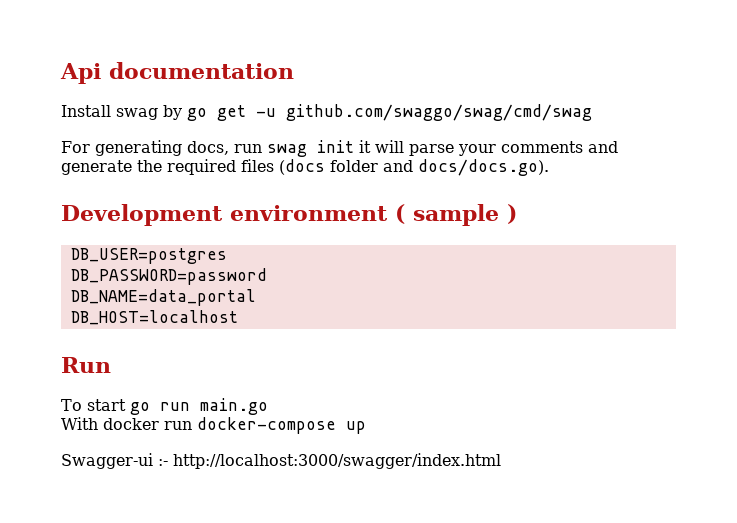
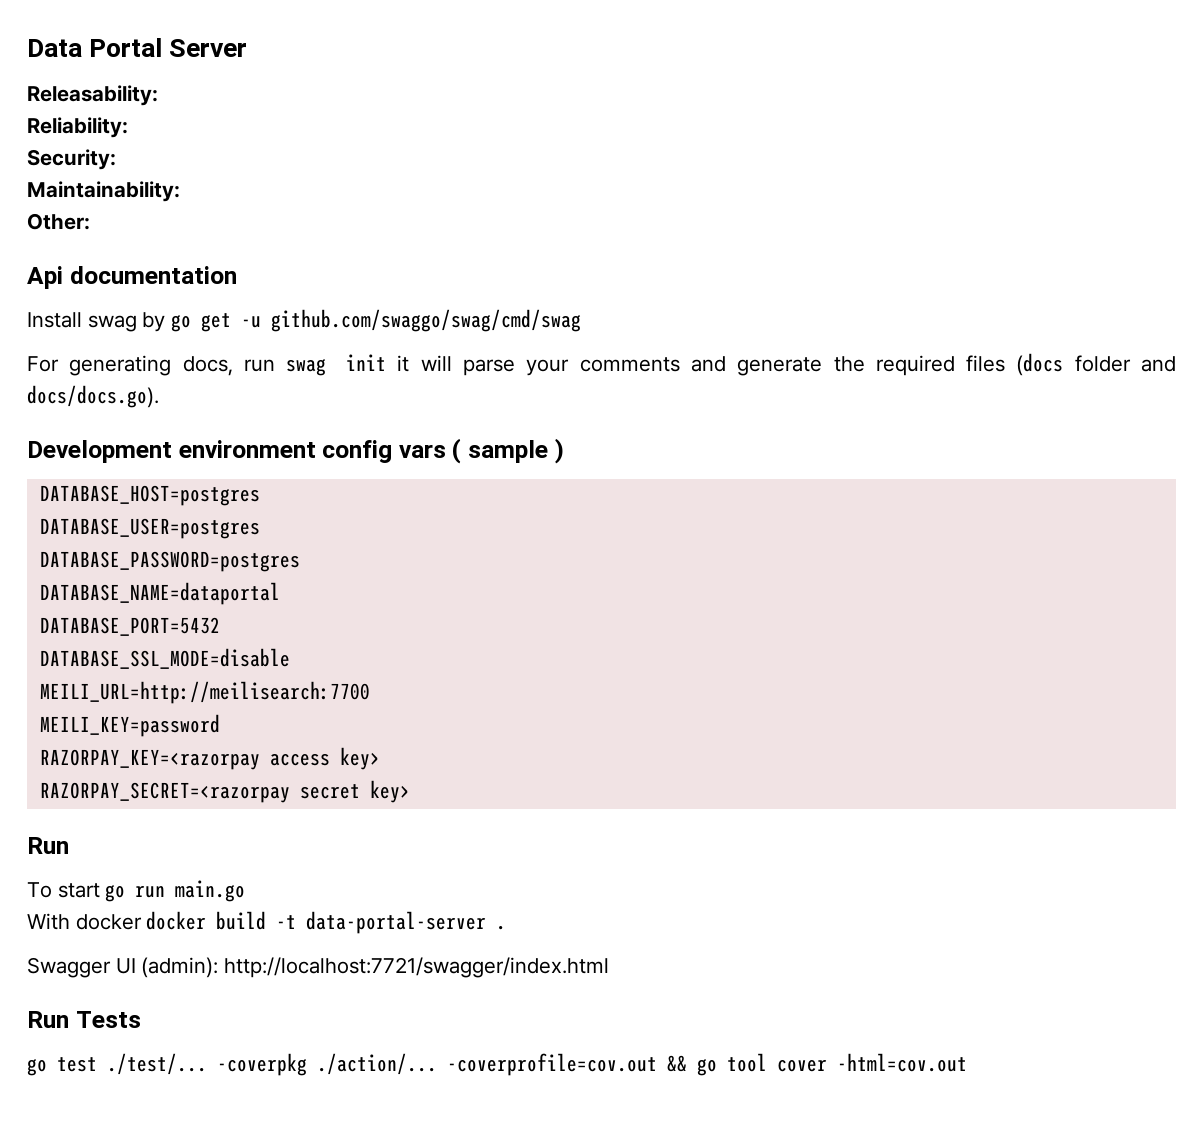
(60, 73) none -> [27,38,248,57] [27,85,158,106] [27,117,128,138] [27,149,116,170] [27,181,180,202] [27,213,90,230] Data Portal Server // Releasability: // Reliability: // Security: // Maintainability: // Other: //
(388, 213) none -> [322,440,446,463] config vars
[70,248,227,264] [70,268,267,285] [70,289,256,306] [70,310,238,325] DB_USER=postgres // DB_PASSWORD=password // DB_NAME=data_portal // DB_HOST=localhost -> [39,485,260,506] [39,518,260,539] [39,551,300,572] [39,582,280,605] [39,617,220,636] [39,648,290,669] [39,681,370,704] [39,714,220,737] [39,747,380,770] [39,780,410,803] DATABASE_HOST=postgres // DATABASE_USER=postgres // DATABASE_PASSWORD=postgres // DATABASE_NAME=dataportal // DATABASE_PORT=5432 // DATABASE_SSL_MODE=disable // MEILI_URL=http://meilisearch:7700 // MEILI_KEY=password // RAZORPAY_KEY=<razorpay access key> // RAZORPAY_SECRET=<razorpay secret key>
[164,417,366,434] [61,453,501,469] run docker-compose up // Swagger-ui :- http://localhost:3000/swagger/index.html -> [146,911,507,934] [27,957,610,978] [27,1011,141,1028] [27,1053,967,1076] docker build -t data-portal-server . // Swagger UI (admin): http://localhost:7721/swagger/index.html // Run Tests // go test ./test/... -coverpkg ./action/... -coverprofile=cov.out && go tool cover -html=cov.out

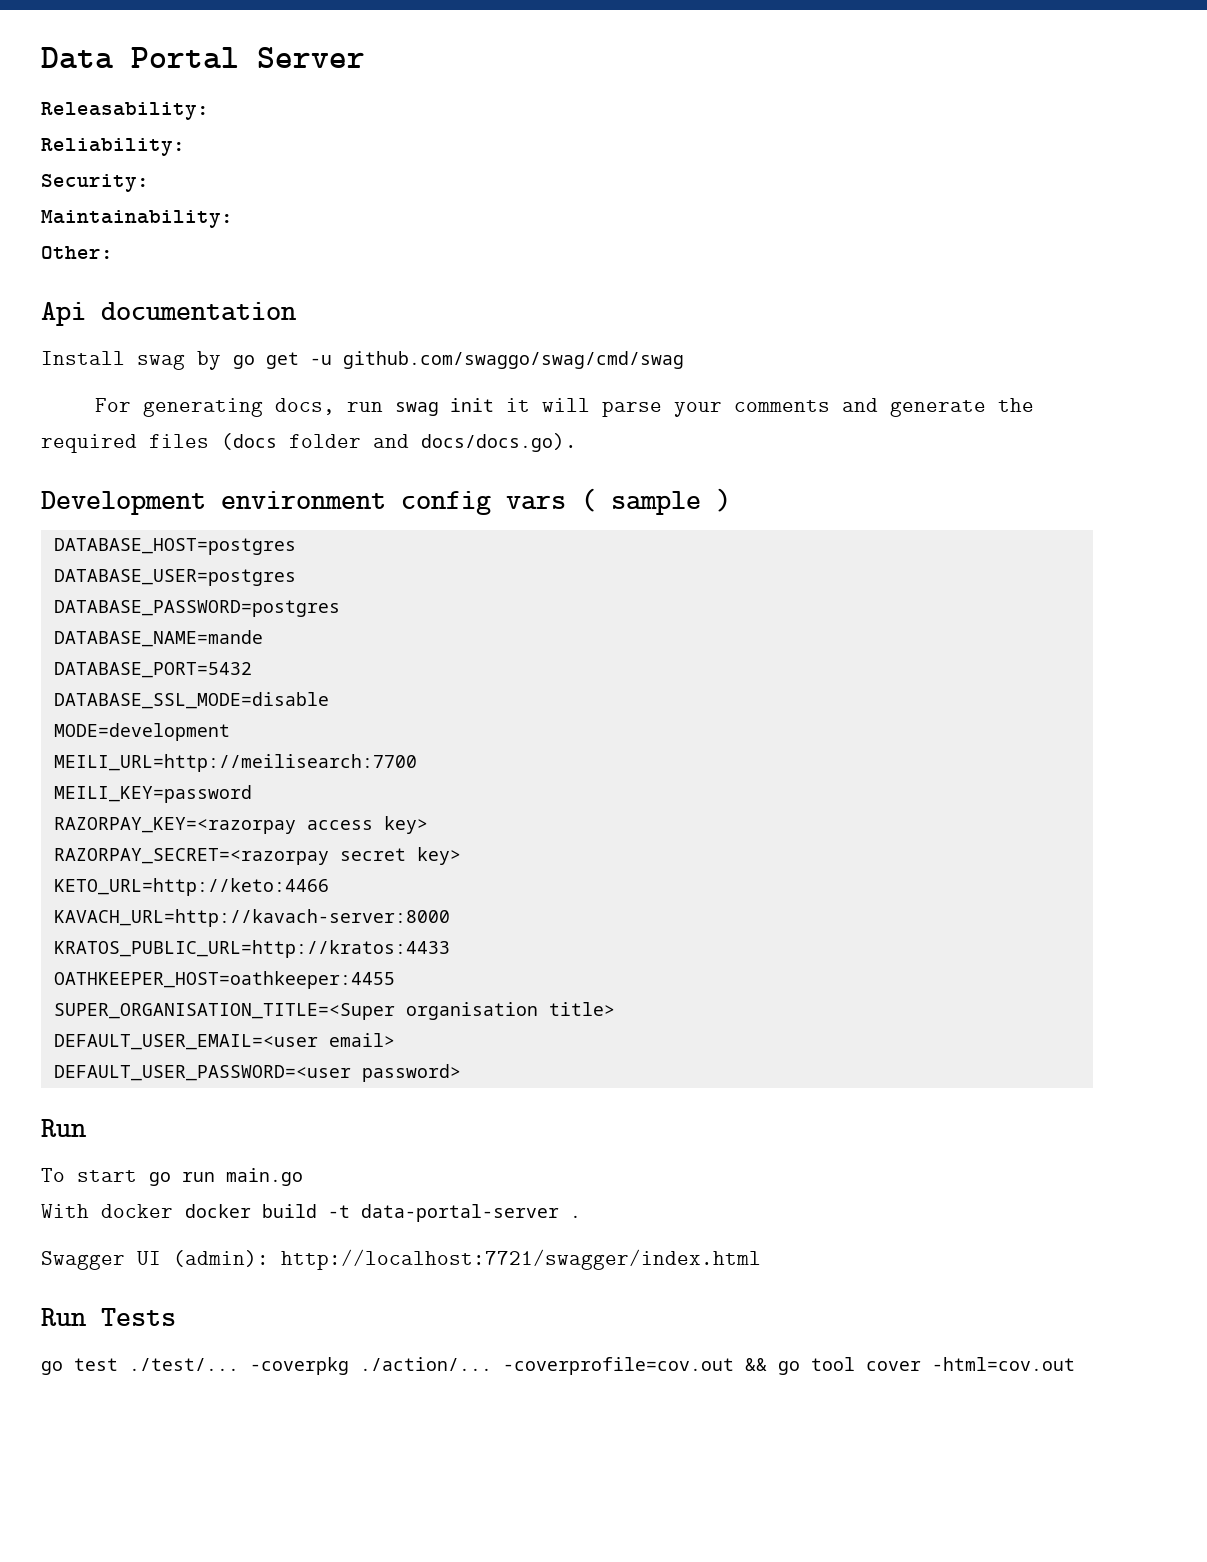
[39,582,280,605] DATABASE_NAME=dataportal -> [53,630,263,647] DATABASE_NAME=mande
(290, 658) none -> [53,723,230,741] // MODE=development
(410, 791) none -> [53,878,329,896] [53,909,450,927] [53,940,450,958] [53,971,395,989] [53,1002,615,1020] [53,1033,395,1050] [53,1064,461,1082] // KETO_URL=http://keto:4466 // KAVACH_URL=http://kavach-server:8000 // KRATOS_PUBLIC_URL=http://kratos:4433 // OATHKEEPER_HOST=oathkeeper:4455 // SUPER_ORGANISATION_TITLE=<Super organisation title> // DEFAULT_USER_EMAIL=<user email> // DEFAULT_USER_PASSWORD=<user password>

